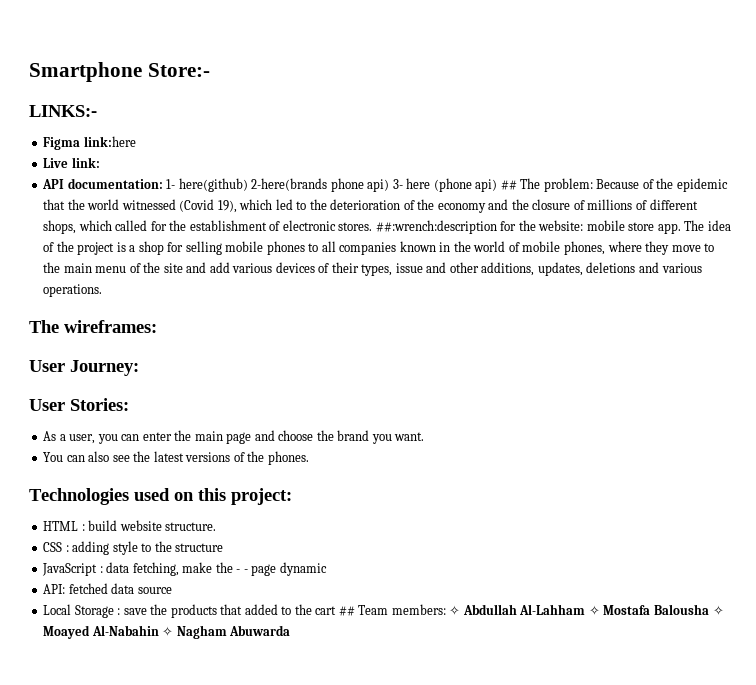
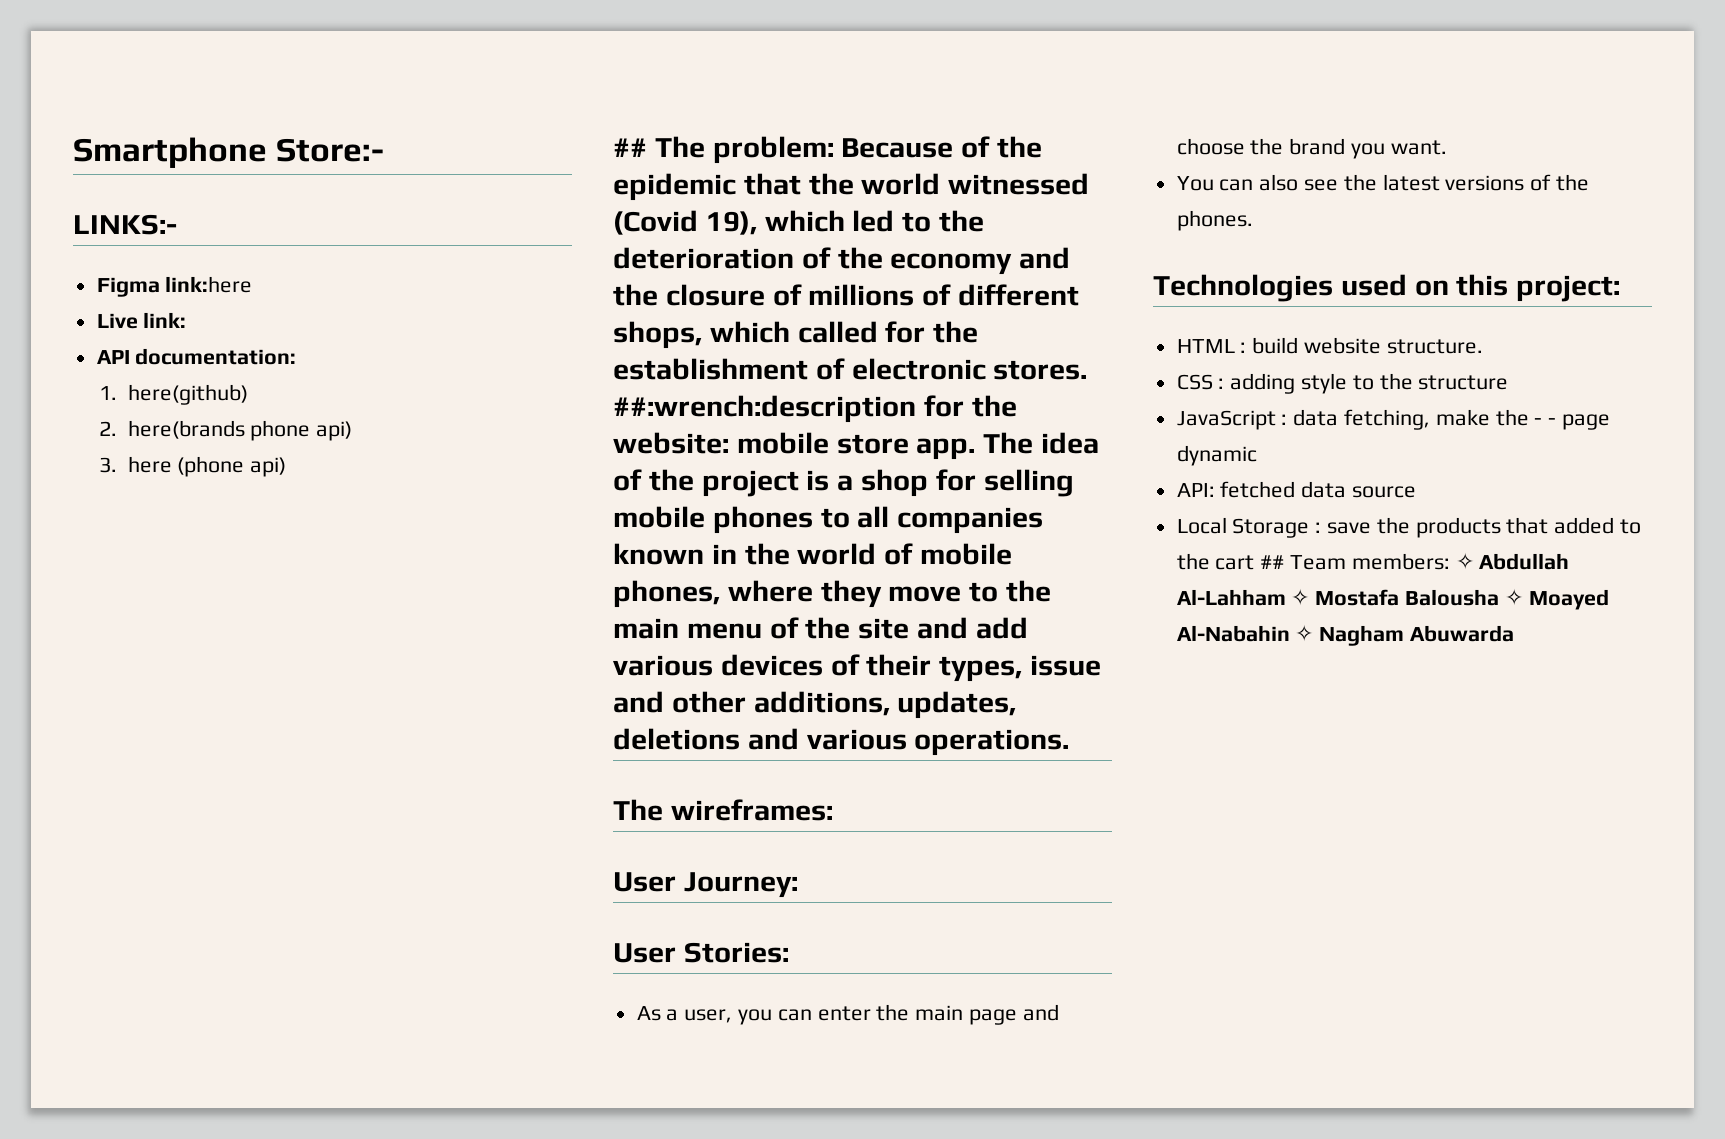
[166,179,176,189] 1- -> [98,386,117,400] // 1.
[251,178,328,191] 2-here(brands -> [98,420,245,439] // 2. here(brands
[392,179,403,189] 3- -> [98,457,117,473] // 3.
(498, 185) none -> (287, 467) //

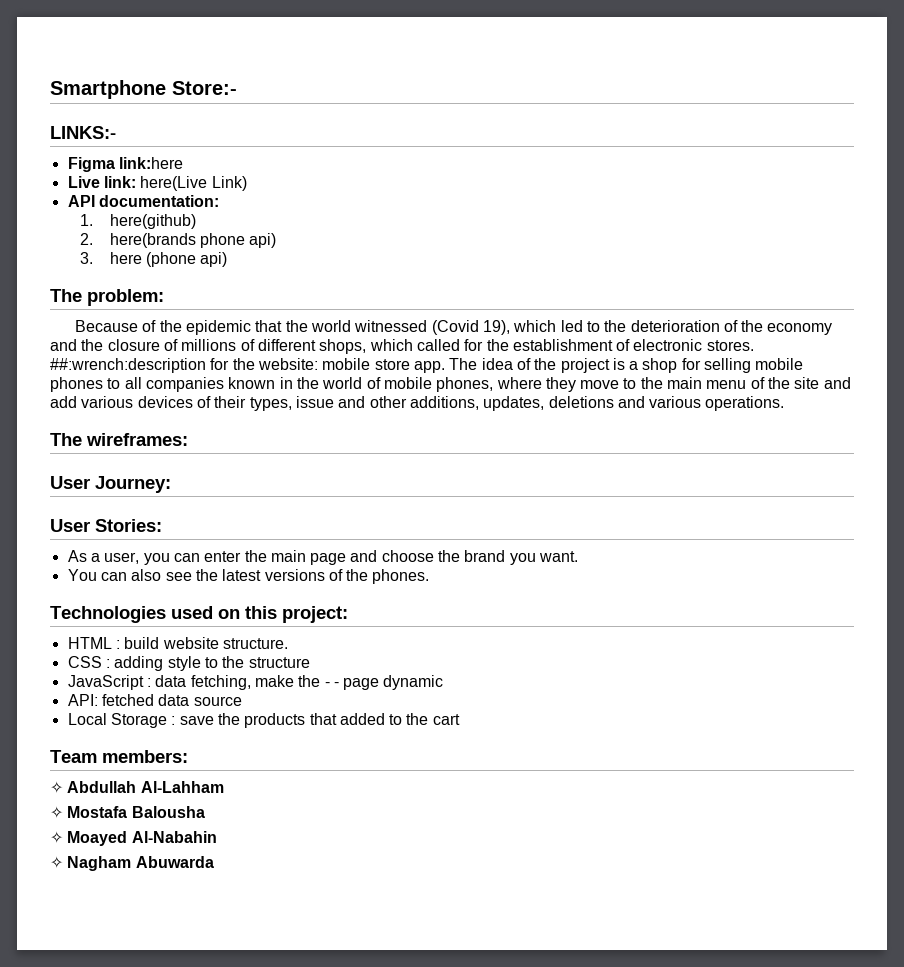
(187, 320) none -> [140,176,247,191] here(Live Link)
[613,138,647,157] ## -> (228, 259) none
(834, 150) none -> (164, 297) //
[1260,555,1285,569] ## -> (460, 719) //
(1450, 561) none -> (188, 756) //
(1286, 597) none -> (224, 787) //
(1500, 597) none -> (205, 812) //
(1290, 633) none -> (217, 837) //

